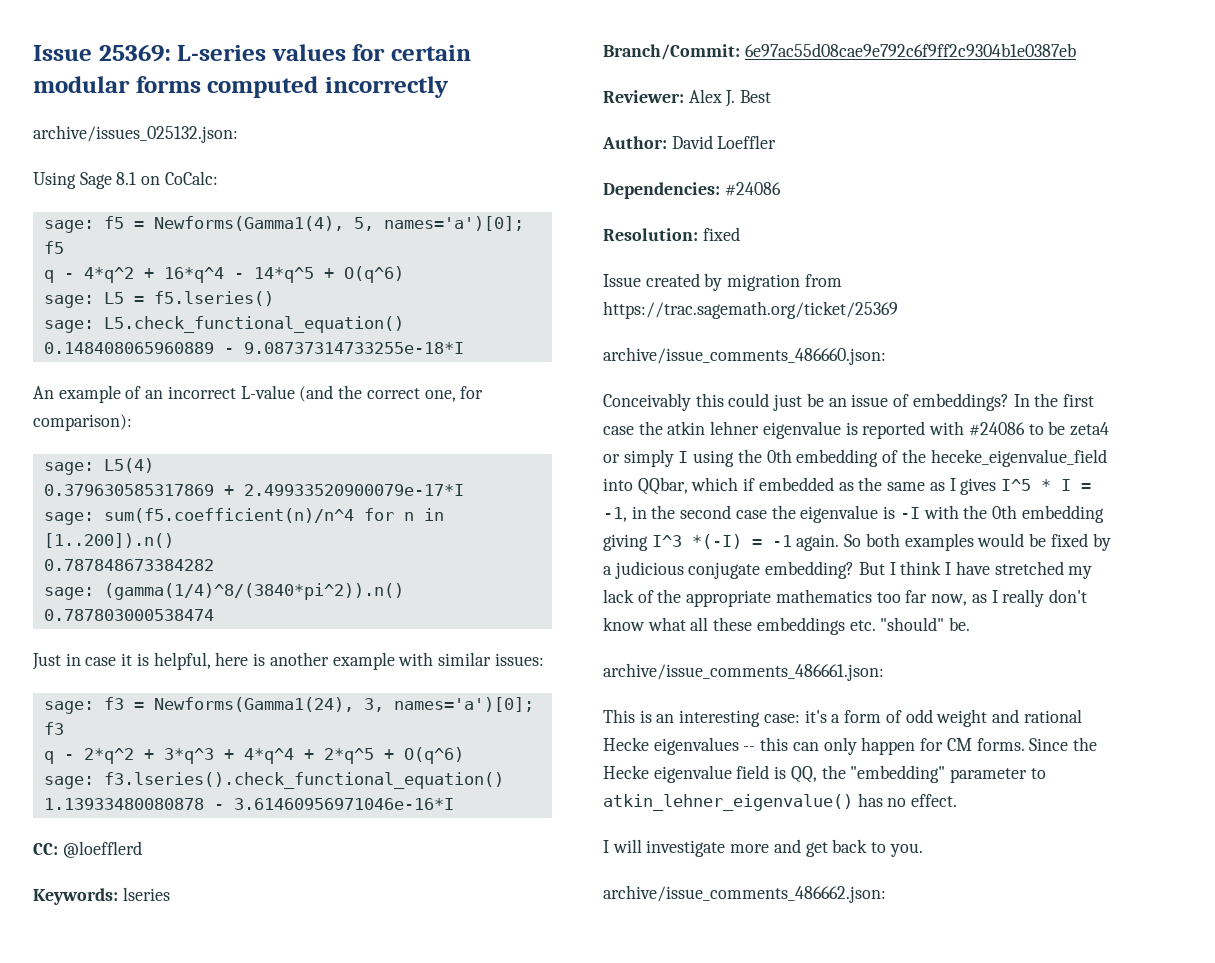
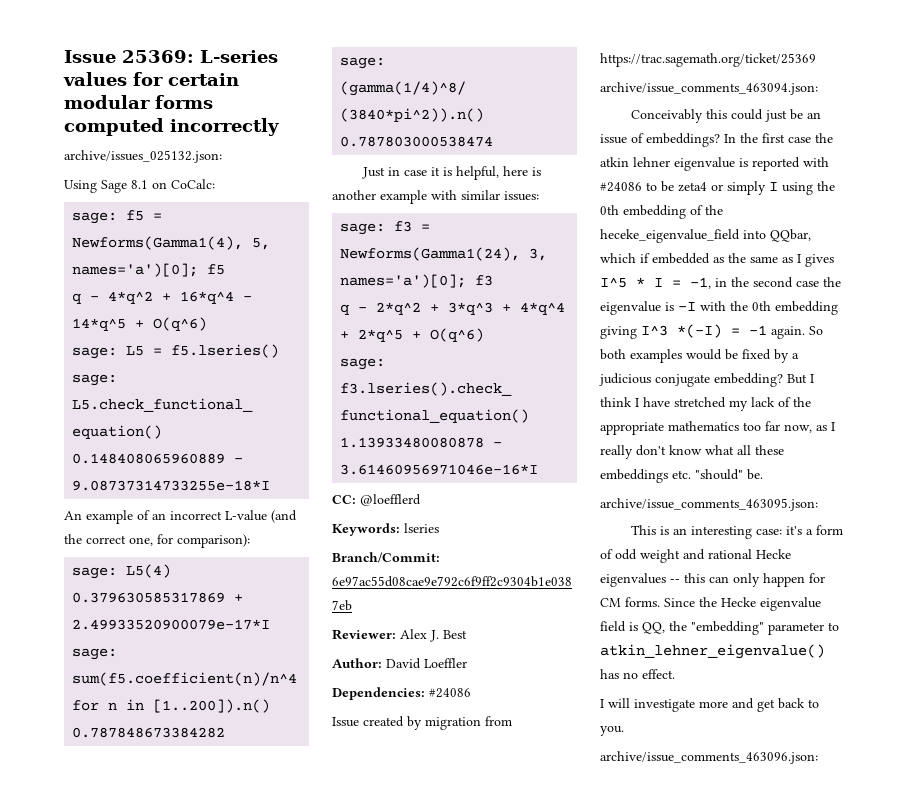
[603,227,740,241] // Resolution: fixed -> (471, 693) none
[603,347,886,365] archive/issue_comments_486660.json: -> [600,82,818,95] archive/issue_comments_463094.json:
[603,663,884,681] archive/issue_comments_486661.json: -> [600,498,818,511] archive/issue_comments_463095.json:
[603,885,886,903] archive/issue_comments_486662.json: -> [600,751,818,764] archive/issue_comments_463096.json:

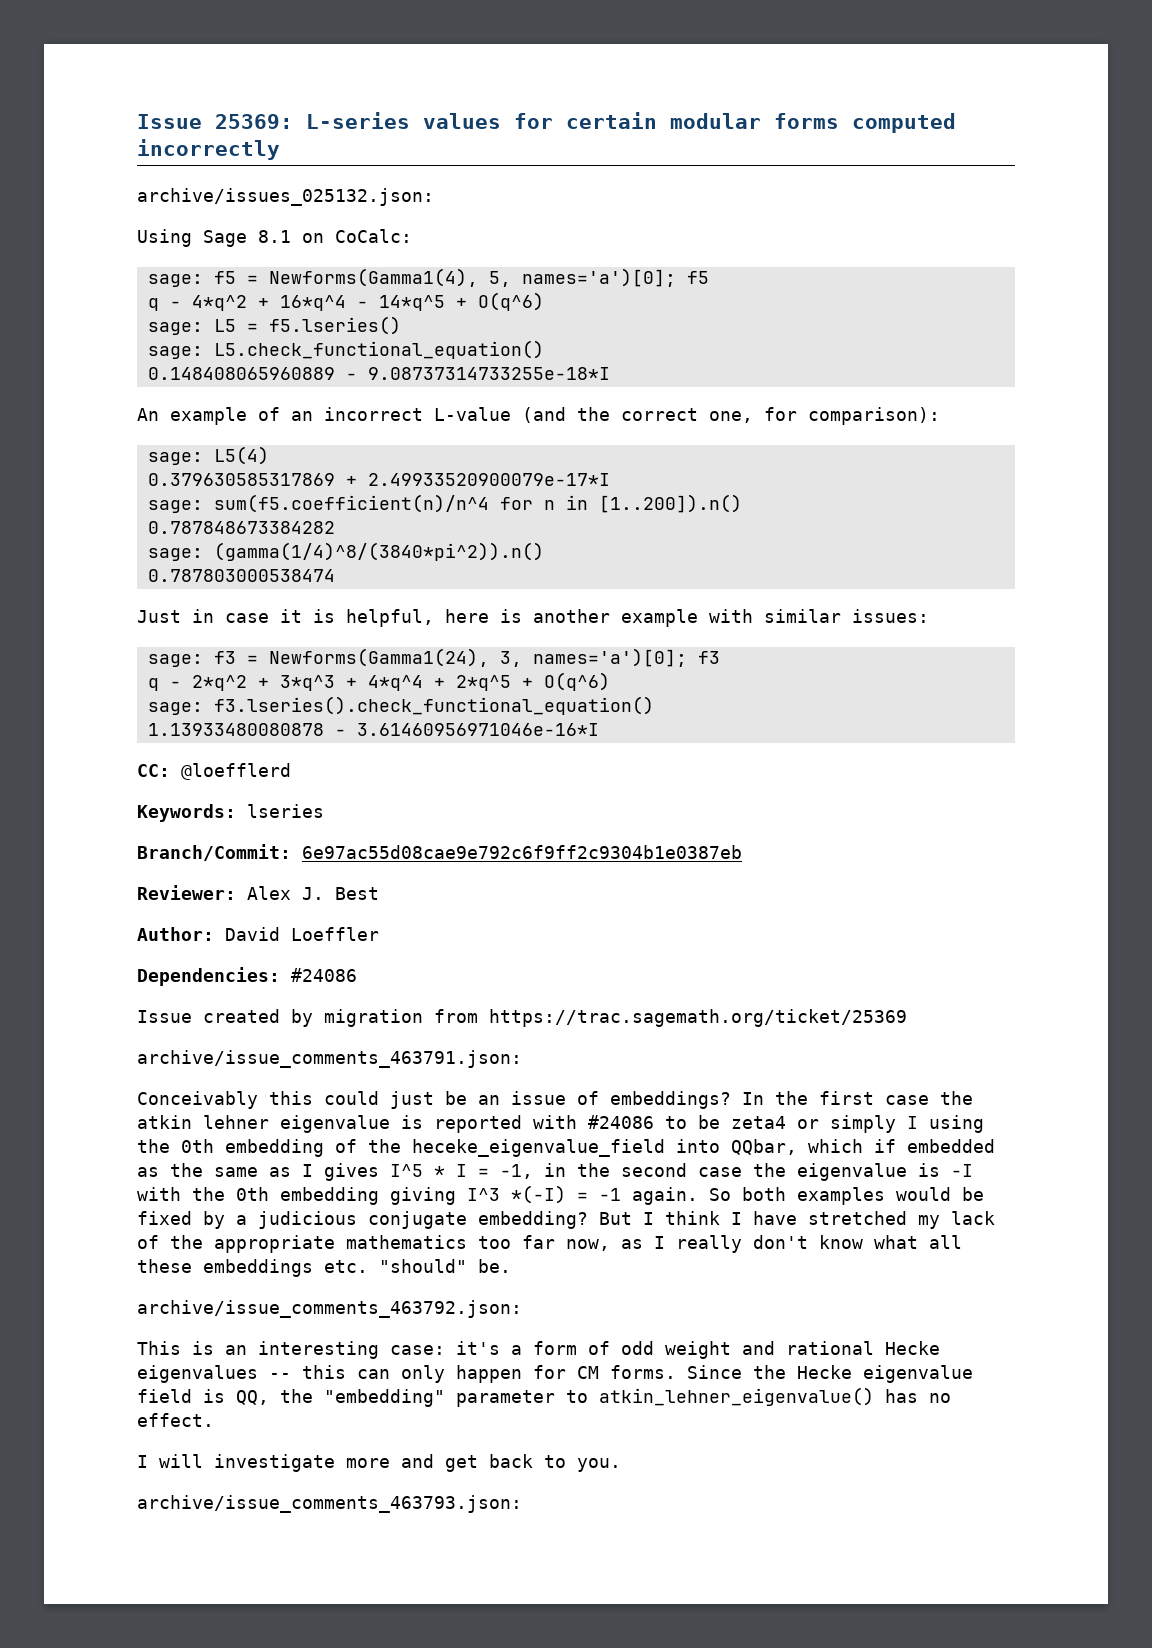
[600,82,818,95] archive/issue_comments_463094.json: -> [137,1050,522,1068] archive/issue_comments_463791.json:
[600,498,818,511] archive/issue_comments_463095.json: -> [137,1300,522,1318] archive/issue_comments_463792.json:
[600,751,818,764] archive/issue_comments_463096.json: -> [137,1495,522,1513] archive/issue_comments_463793.json:

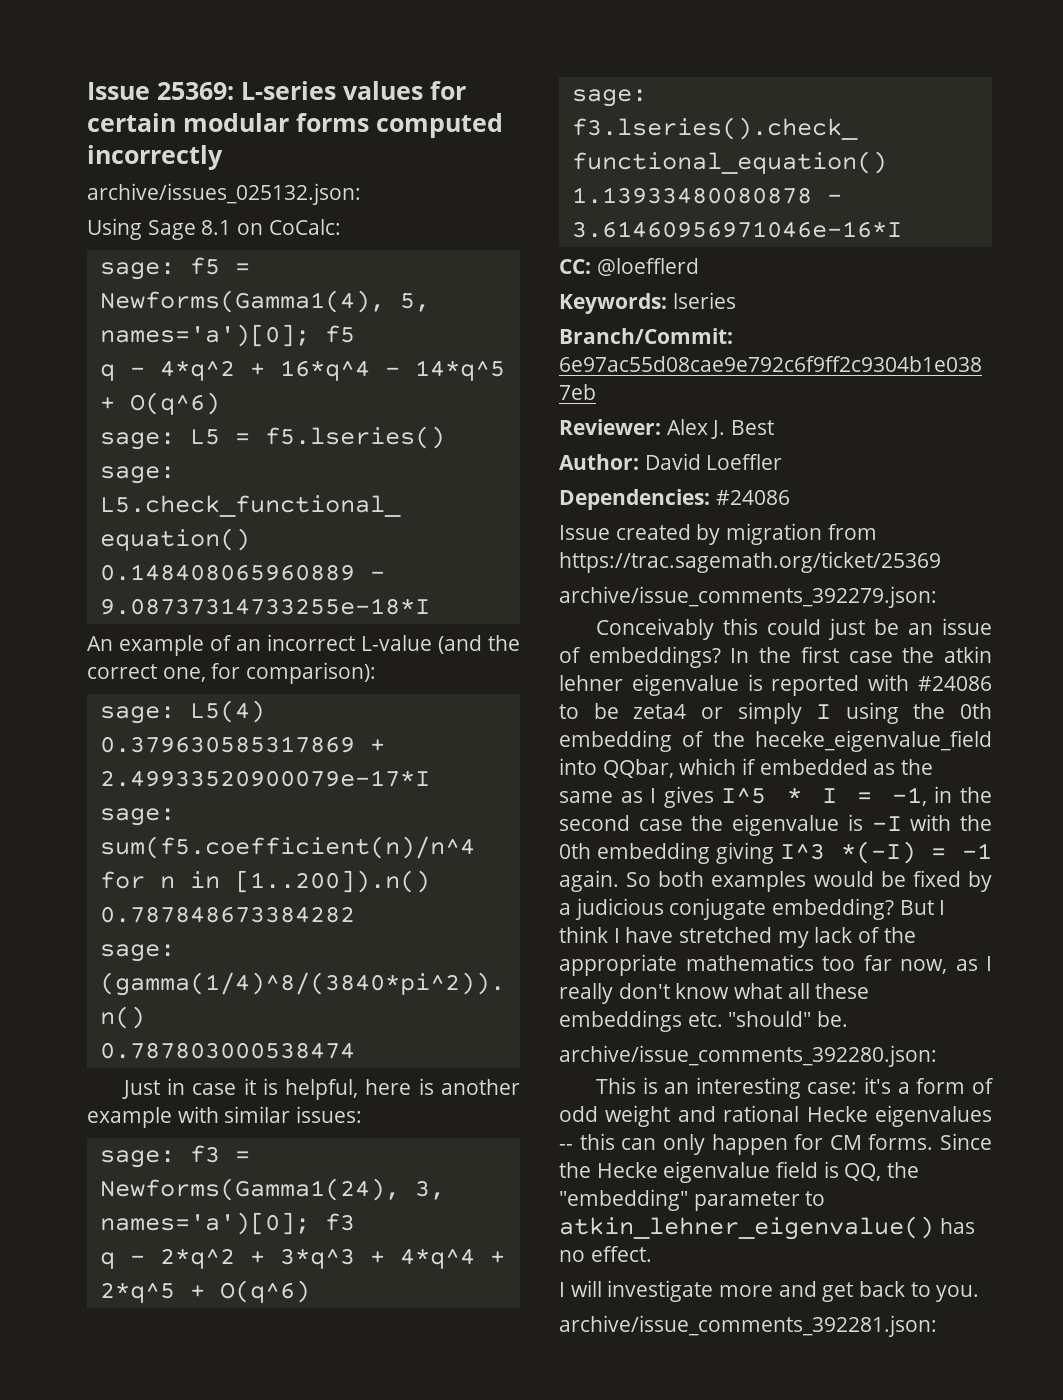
[137,1050,522,1068] archive/issue_comments_463791.json: -> [559,586,937,608] archive/issue_comments_392279.json:
[137,1300,522,1318] archive/issue_comments_463792.json: -> [559,1045,937,1067] archive/issue_comments_392280.json:
[137,1495,522,1513] archive/issue_comments_463793.json: -> [559,1315,937,1337] archive/issue_comments_392281.json:

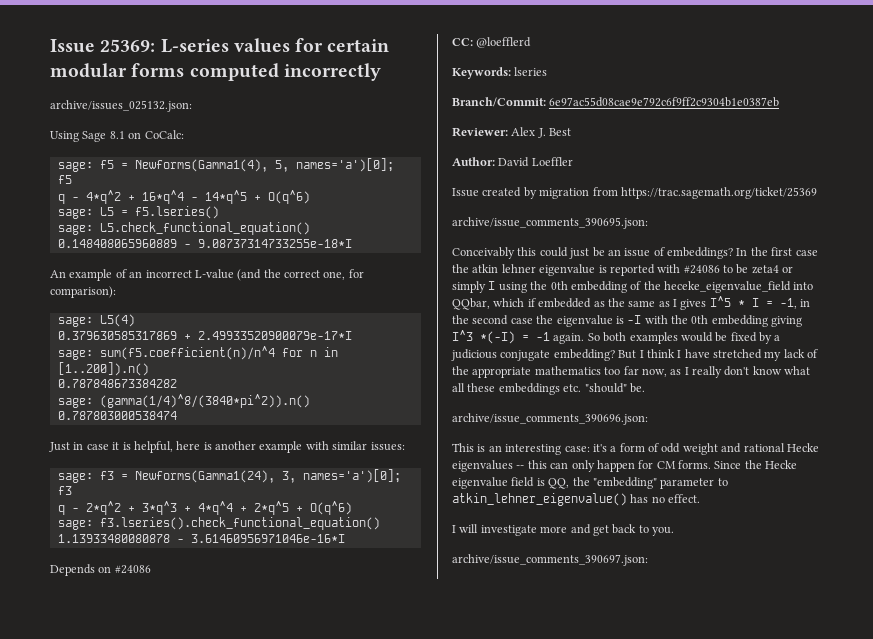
(902, 229) none -> [50,564,151,576] // Depends on #24086
[559,489,790,510] // Dependencies: #24086 -> (573, 161) none
[559,586,937,608] archive/issue_comments_392279.json: -> [452,217,648,229] archive/issue_comments_390695.json:
[559,1045,937,1067] archive/issue_comments_392280.json: -> [452,413,648,425] archive/issue_comments_390696.json:
[559,1315,937,1337] archive/issue_comments_392281.json: -> [452,554,648,566] archive/issue_comments_390697.json:

